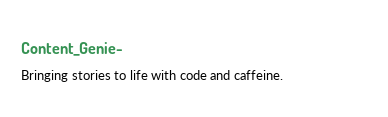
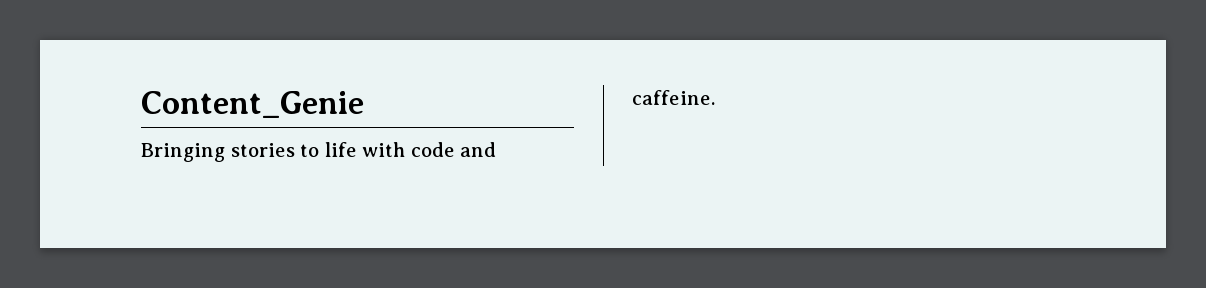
[21,42,123,56] Content_Genie- -> [141,91,364,118] Content_Genie

